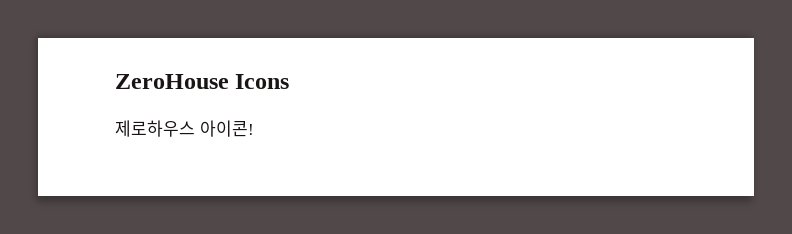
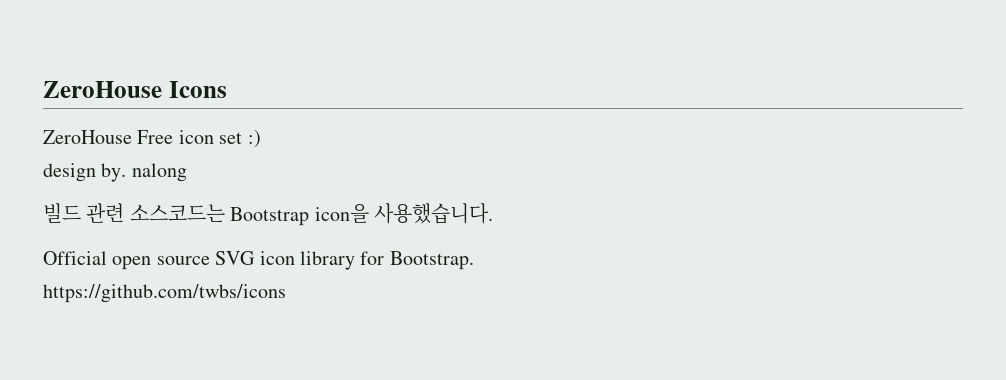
[115,120,254,137] 제로하우스 아이콘! -> [43,130,261,148] [43,163,187,182] [43,203,493,226] [43,251,474,270] [43,284,286,303] ZeroHouse Free icon set :) // design by. nalong // 빌드 관련 소스코드는 Bootstrap icon을 사용했습니다. // Official open source SVG icon library for Bootstrap. // https://github.com/twbs/icons

